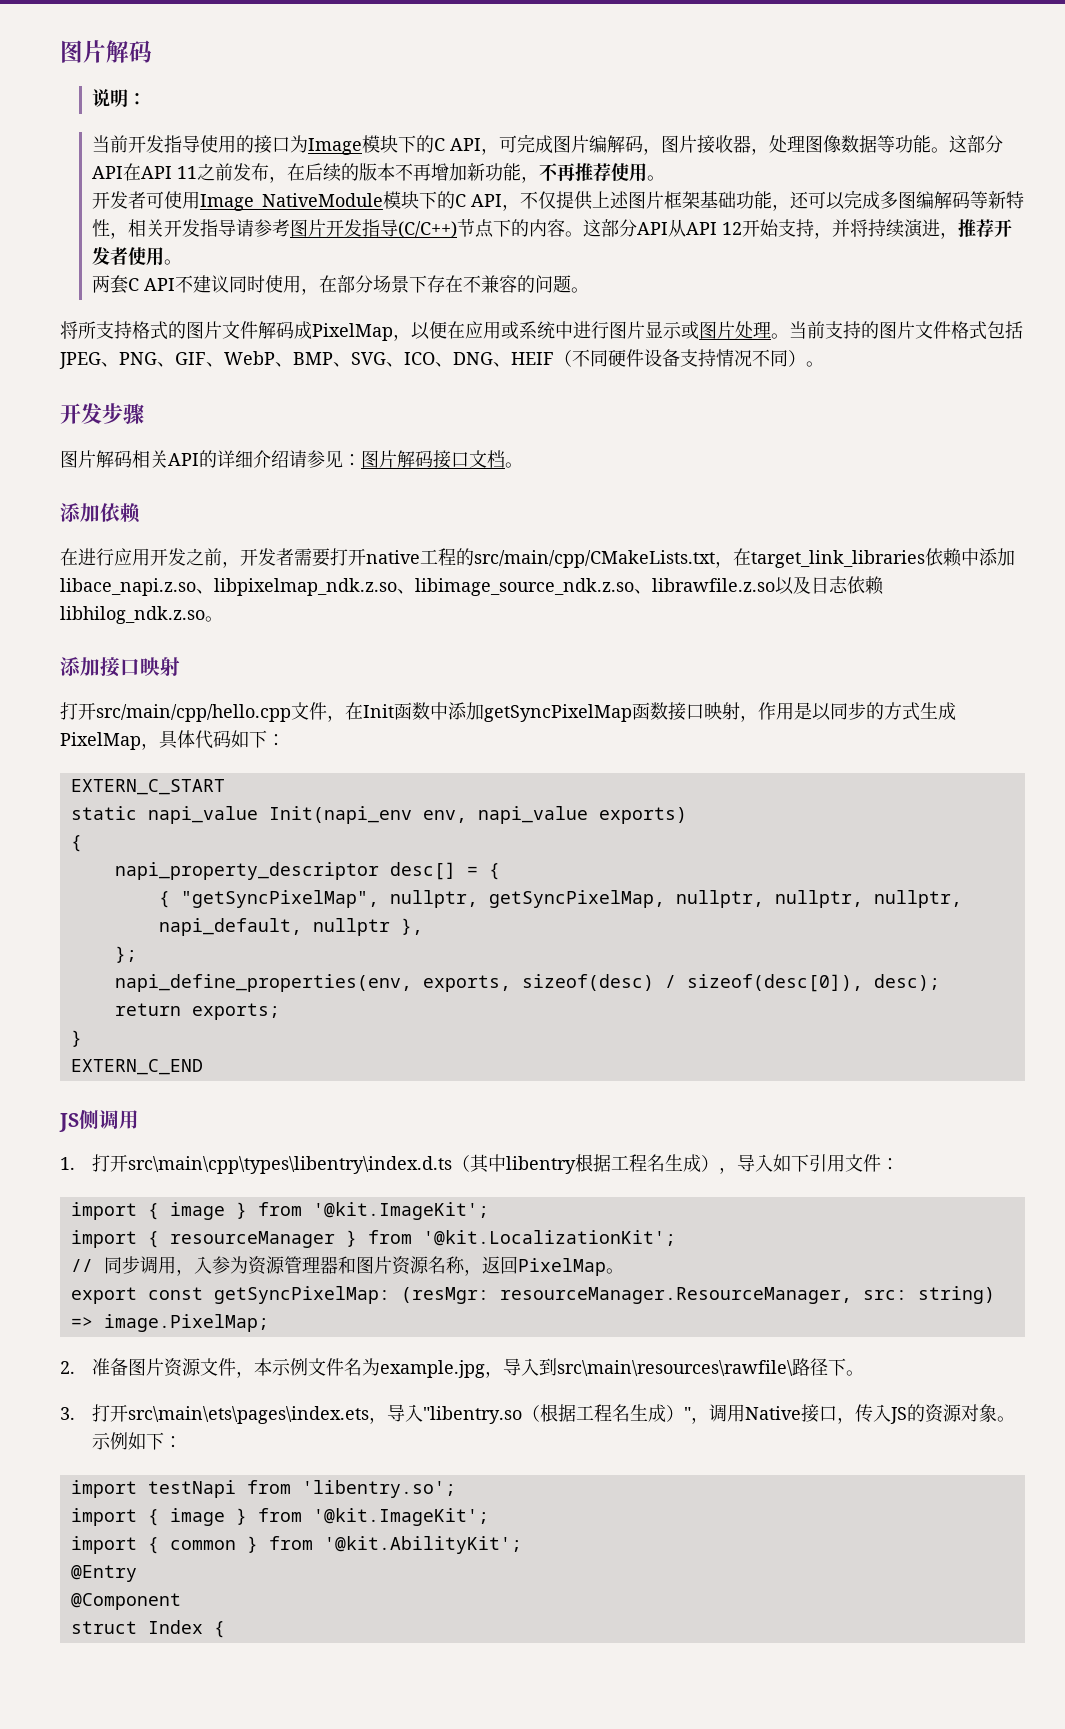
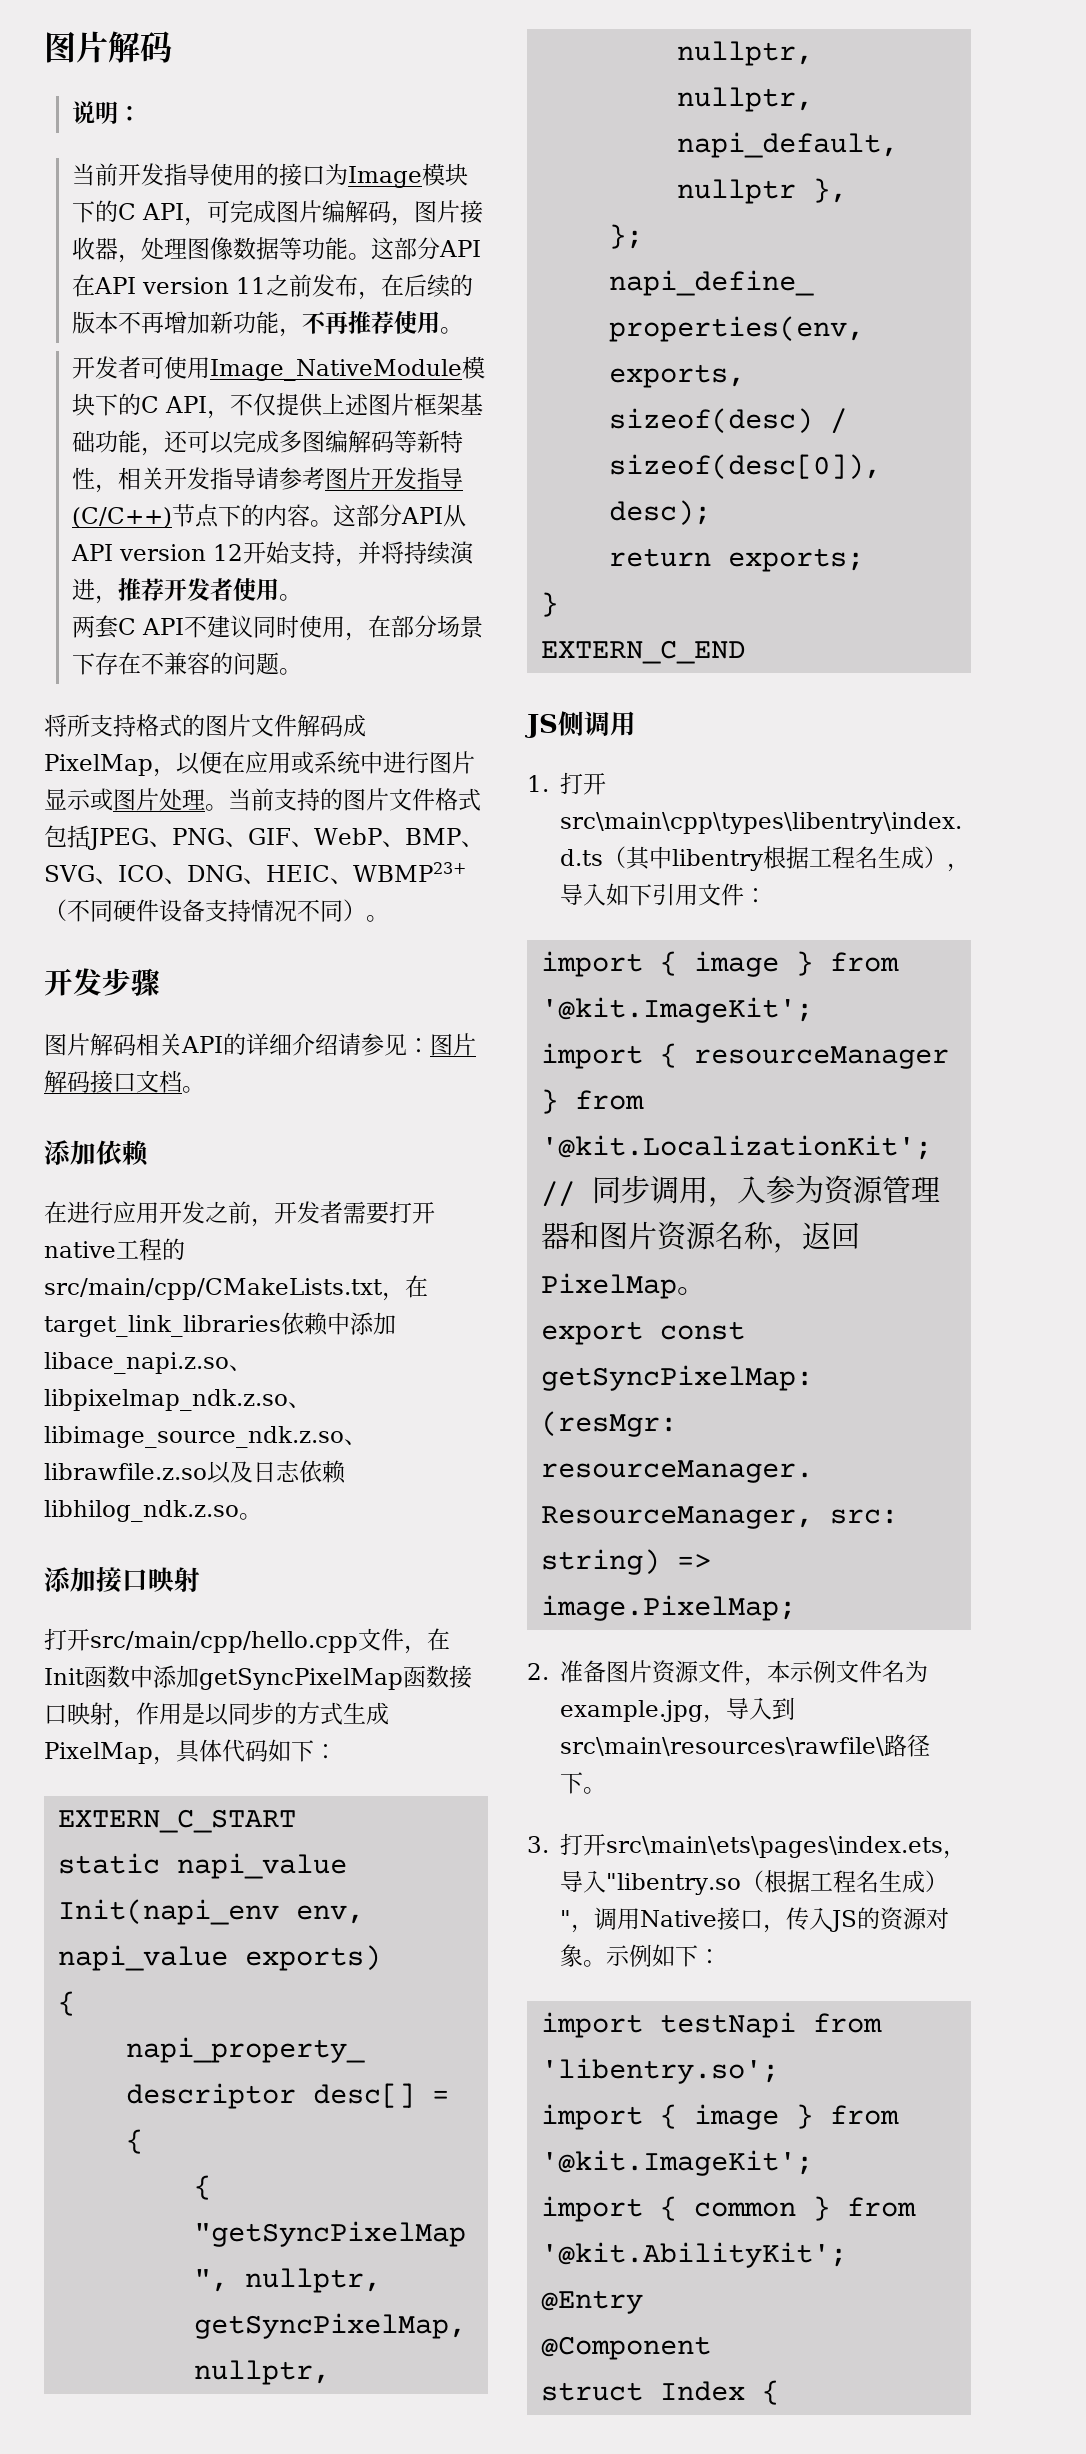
(172, 172) none -> [141,277,229,294] version
(717, 228) none -> [118,544,206,561] version
[511,352,554,365] HEIF -> [266,862,466,884] HEIC、WBMP23+

